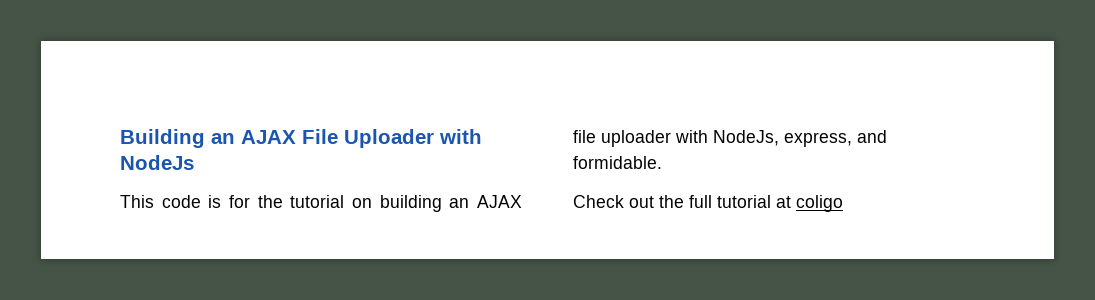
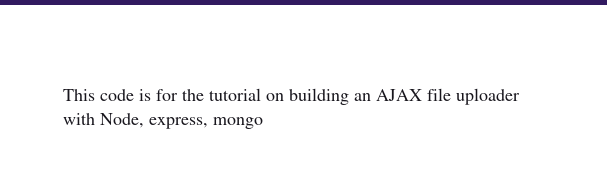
[120,129,482,148] [120,155,194,170] Building an AJAX File Uploader with NodeJs // -> (63, 95) none
[713,130,887,147] [573,156,662,169] [573,195,843,212] NodeJs, express, and formidable. // Check out the full tutorial at coligo -> [100,113,263,129] Node, express, mongo

